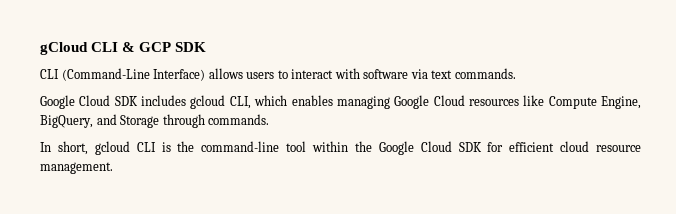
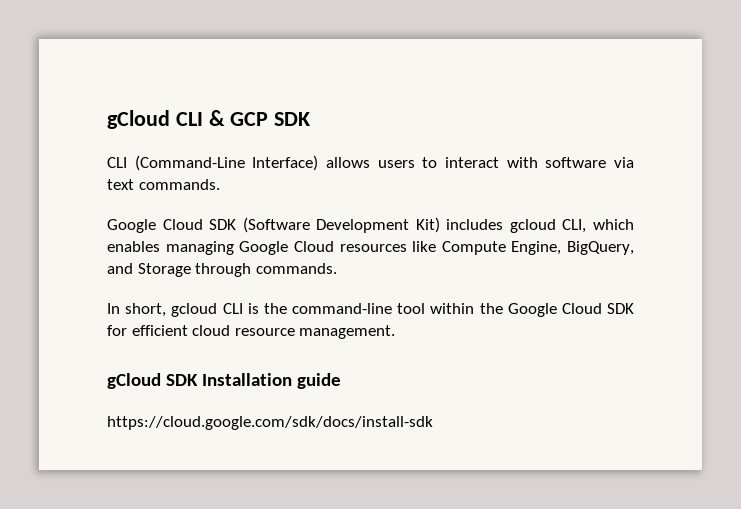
(138, 101) none -> [242,217,440,233] (Software Development Kit)
(113, 168) none -> [107,373,342,389] [107,416,433,430] // gCloud SDK Installation guide // https://cloud.google.com/sdk/docs/install-sdk

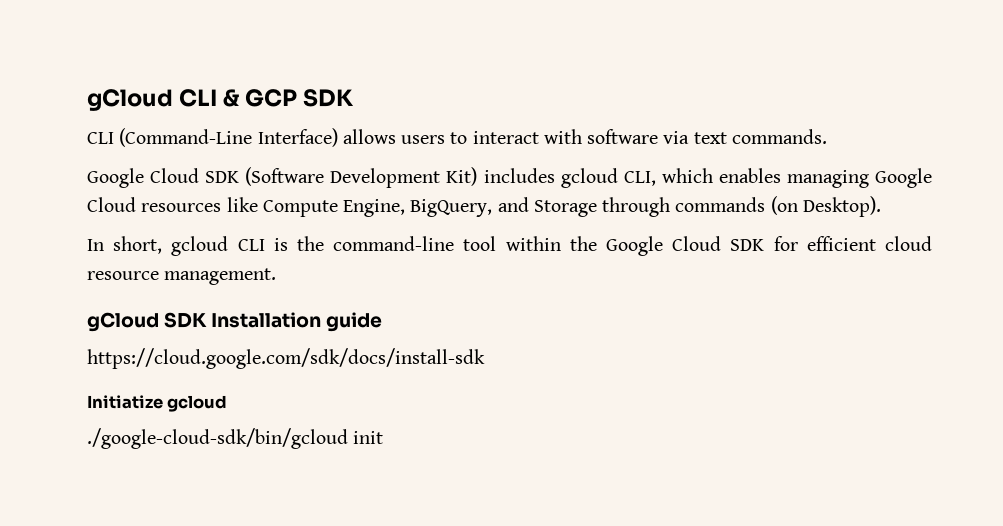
[255,263,337,274] commands. -> [675,196,881,217] commands (on Desktop).
(433, 423) none -> [87,395,228,412] [87,428,384,449] // Initiatize gcloud // ./google-cloud-sdk/bin/gcloud init

